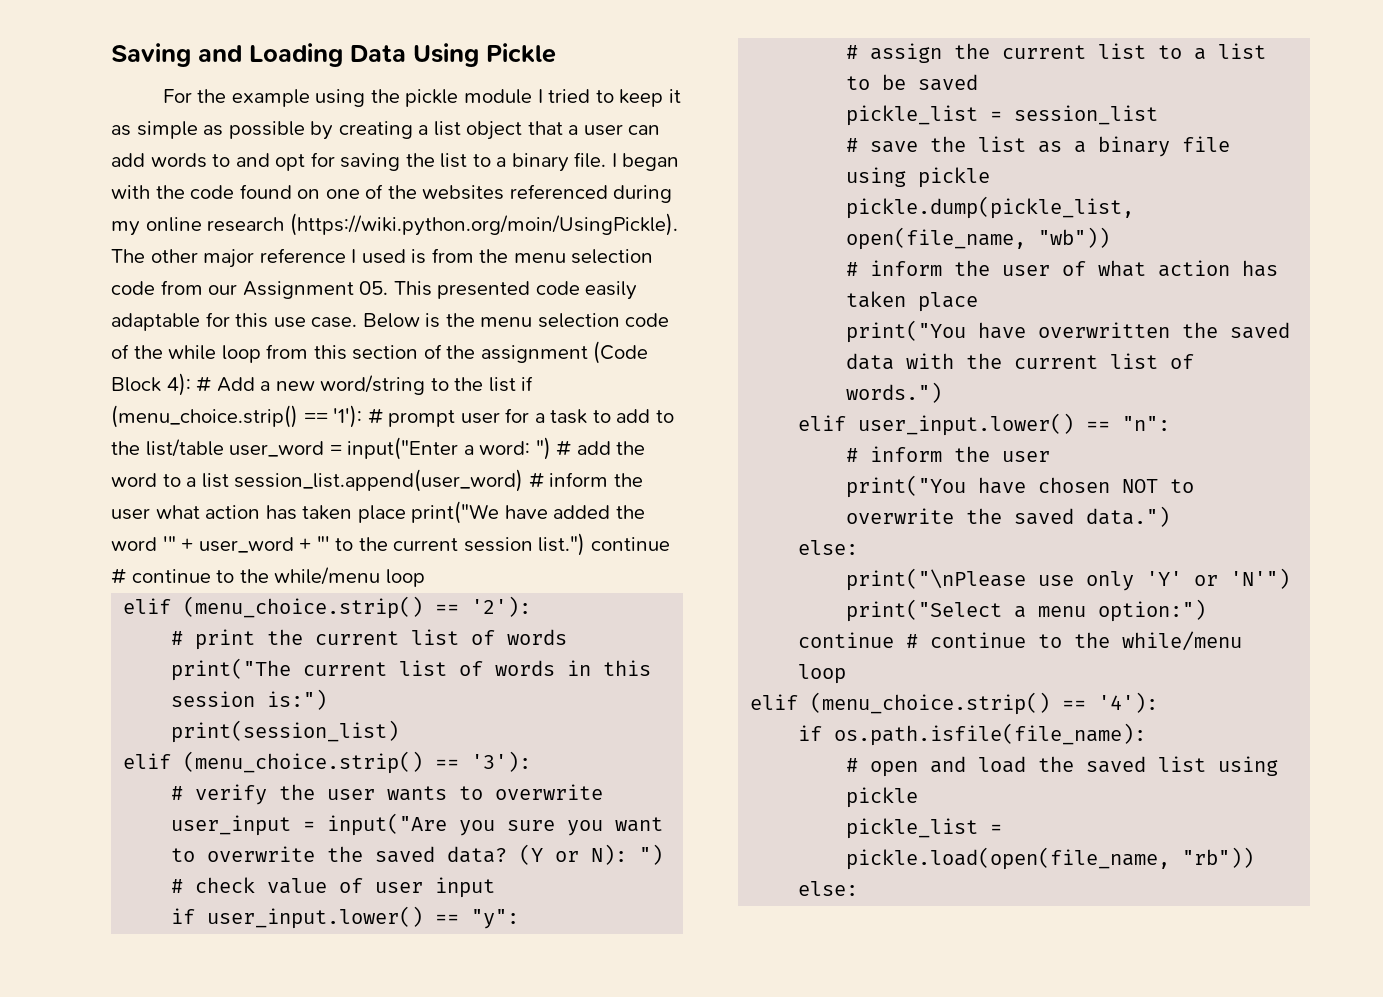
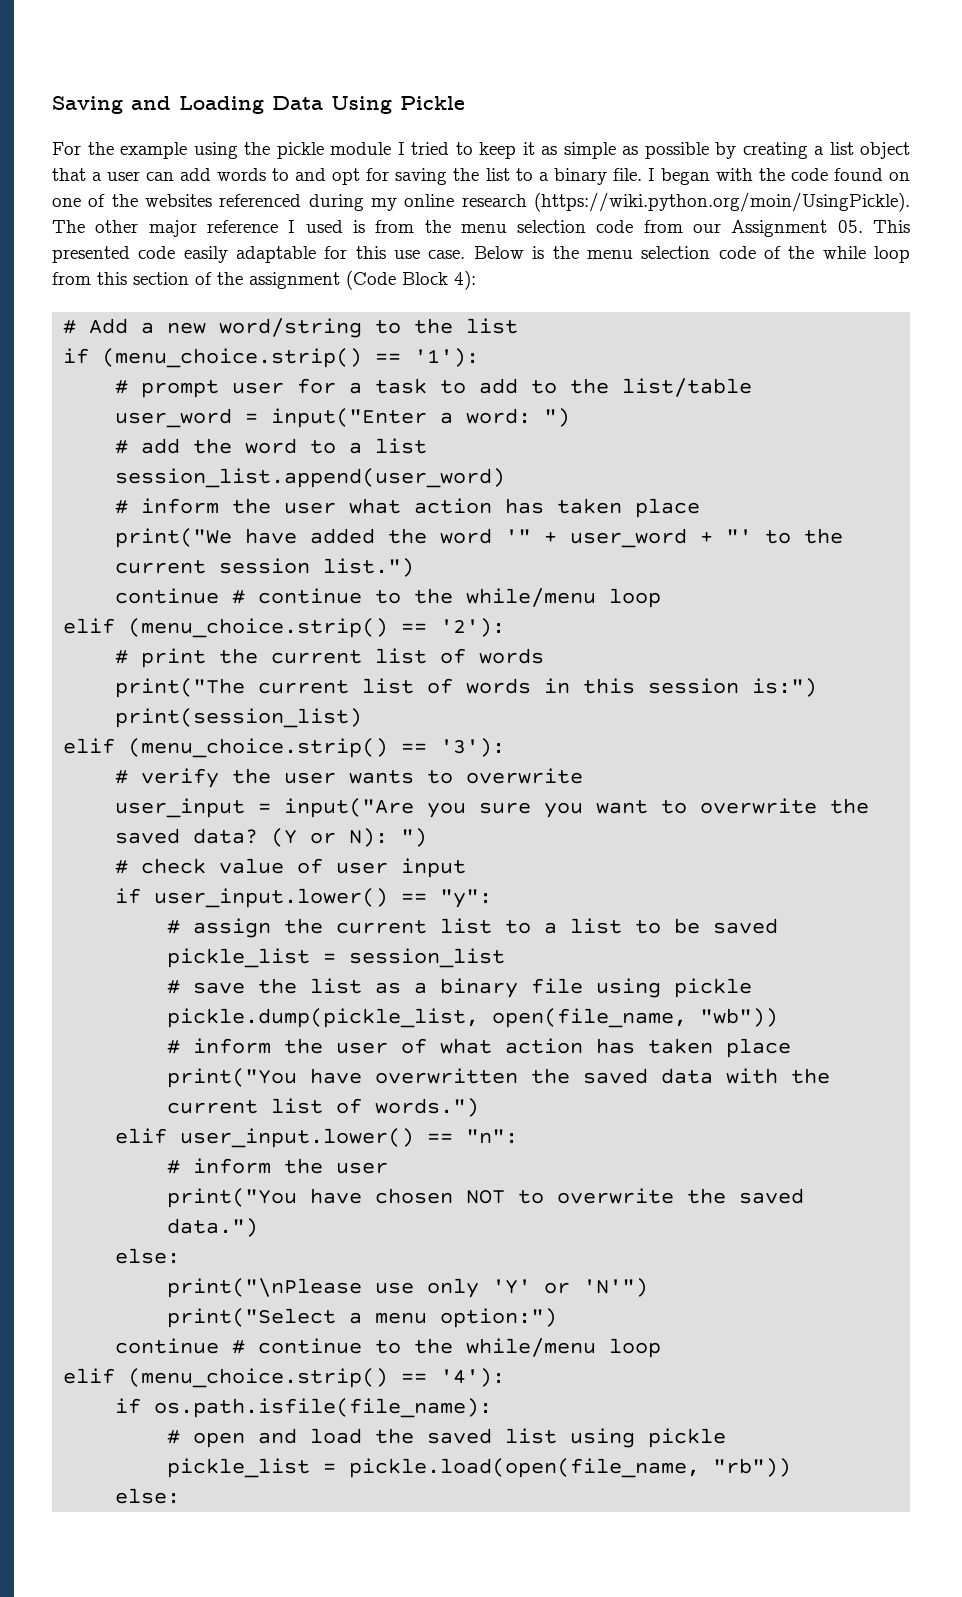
(191, 384) none -> (476, 280) //
(516, 384) none -> (519, 326) //
(363, 416) none -> (480, 357) //
(224, 448) none -> (753, 387) //
(551, 448) none -> (571, 417) //
(229, 480) none -> (428, 446) //
(524, 480) none -> (506, 478) //
(406, 514) none -> (701, 508) //
(586, 544) none -> (415, 567) //

